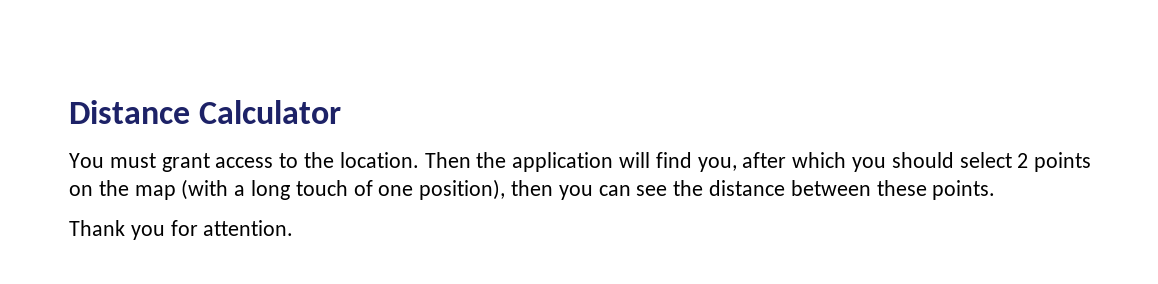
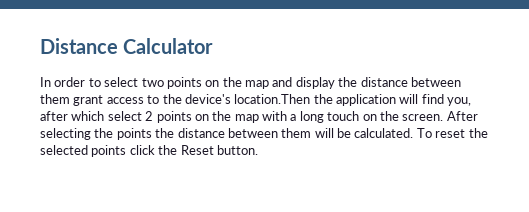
[69,153,156,168] You must -> [40,77,461,89] [40,94,70,104] In order to select two points on the map and display the distance between them
[339,152,471,168] location. Then -> [184,94,311,104] device's location.Then
[852,152,954,172] you should -> (105, 116) none
[181,179,229,200] (with -> [262,111,287,121] with
[353,179,996,200] [69,220,294,240] of one position), then you can see the distance between these points. // Thank you for attention. -> [362,111,478,121] [40,128,488,140] [40,145,258,157] on the screen. After selecting the points the distance between them will be calculated. To reset the selected points click the Reset button.

